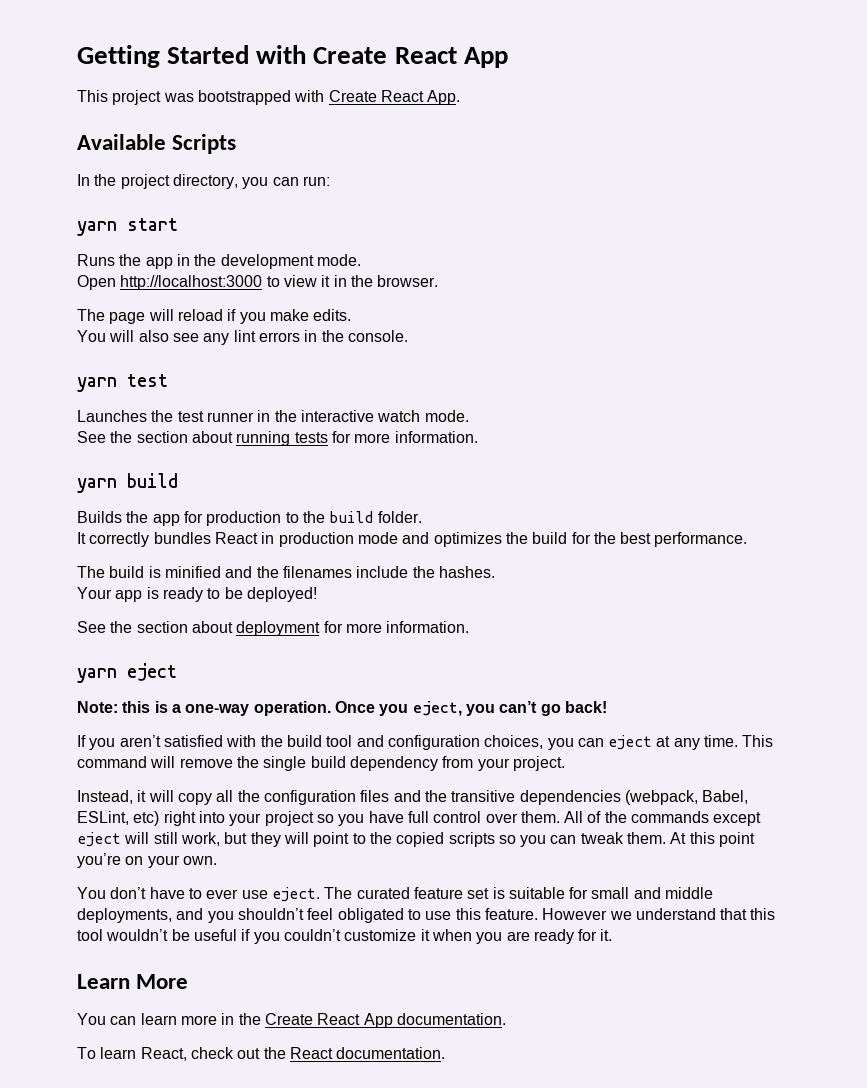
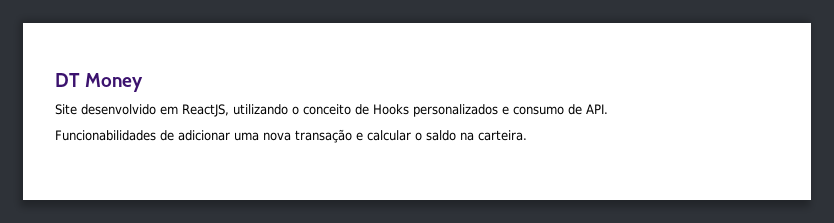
[77,45,508,68] [77,90,461,105] [77,134,237,154] [77,174,330,189] [77,218,178,236] [77,254,361,269] [77,275,439,290] [77,309,352,324] [77,330,408,345] [77,374,168,392] [77,410,469,422] [77,431,478,446] [77,473,178,493] [77,511,422,526] [77,532,748,547] [77,566,495,578] [77,587,317,602] [77,621,470,636] [77,663,177,683] [77,701,607,716] [77,735,774,750] [77,756,565,771] [77,790,749,805] [77,811,762,826] [77,832,756,847] [77,853,217,868] [77,887,714,902] [77,908,776,923] [77,929,613,944] [77,974,189,989] [77,1013,506,1028] [77,1047,446,1061] Getting Started with Create React App // This project was bootstrapped with Create React App. // Available Scripts // In the project directory, you can run: // yarn start // Runs the app in the development mode. // Open http://localhost:3000 to view it in the browser. // The page will reload if you make edits. // You will also see any lint errors in the console. // yarn test // Launches the test runner in the interactive watch mode. // See the section about running tests for more information. // yarn build // Builds the app for production to the build folder. // It correctly bundles React in production mode and optimizes the build for the best performance. // The build is minified and the filenames include the hashes. // Your app is ready to be deployed! // See the section about deployment for more information. // yarn eject // Note: this is a one-way operation. Once you eject, you can’t go back! // If you aren’t satisfied with the build tool and configuration choices, you can eject at any time. This command will remove the single build dependency from your project. // Instead, it will copy all the configuration files and the transitive dependencies (webpack, Babel, ESLint, etc) right into your project so you have full control over them. All of the commands except eject will still work, but they will point to the copied scripts so you can tweak them. At this point you’re on your own. // You don’t have to ever use eject. The curated feature set is suitable for small and middle deployments, and you shouldn’t feel obligated to use this feature. However we understand that this tool wouldn’t be useful if you couldn’t customize it when you are ready for it. // Learn More // You can learn more in the Create React App documentation. // To learn React, check out the React documentation. -> [55,73,144,92] [55,104,608,117] [55,129,527,143] DT Money // Site desenvolvido em ReactJS, utilizando o conceito de Hooks personalizados e consumo de API. // Funcionabilidades de adicionar uma nova transação e calcular o saldo na carteira.

